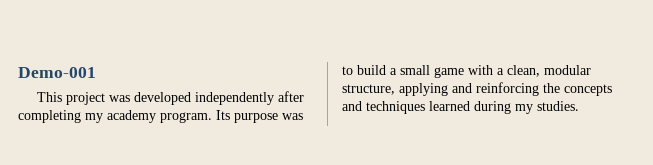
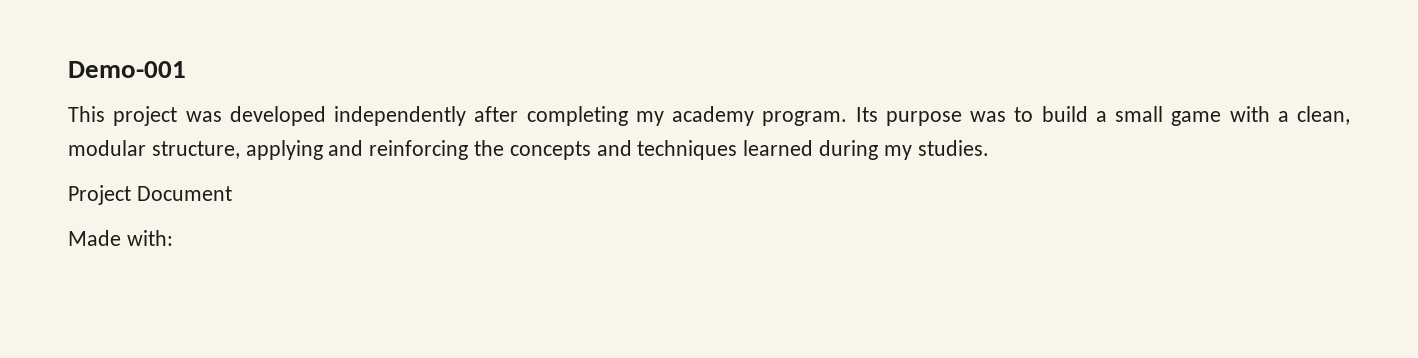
(579, 106) none -> [68,185,232,205] [68,230,173,246] // Project Document // Made with:

